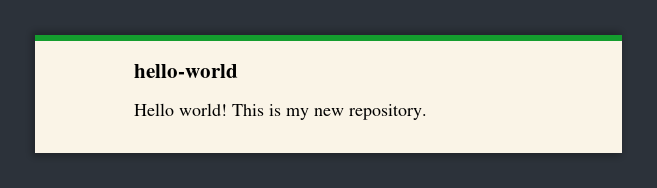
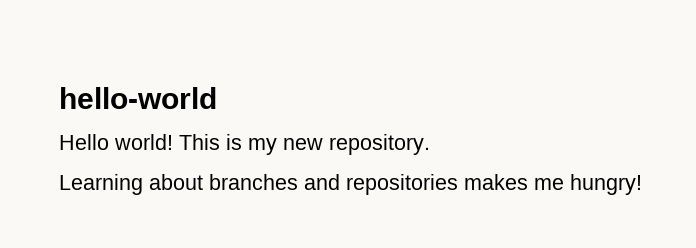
(427, 112) none -> [59,174,642,195] // Learning about branches and repositories makes me hungry!

